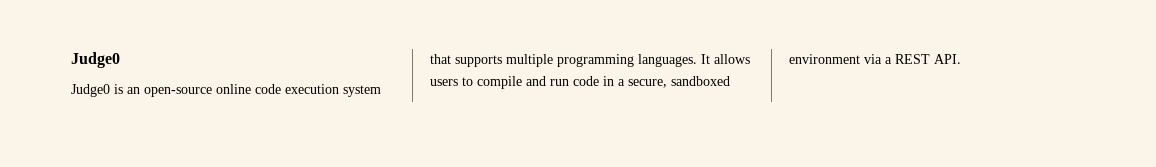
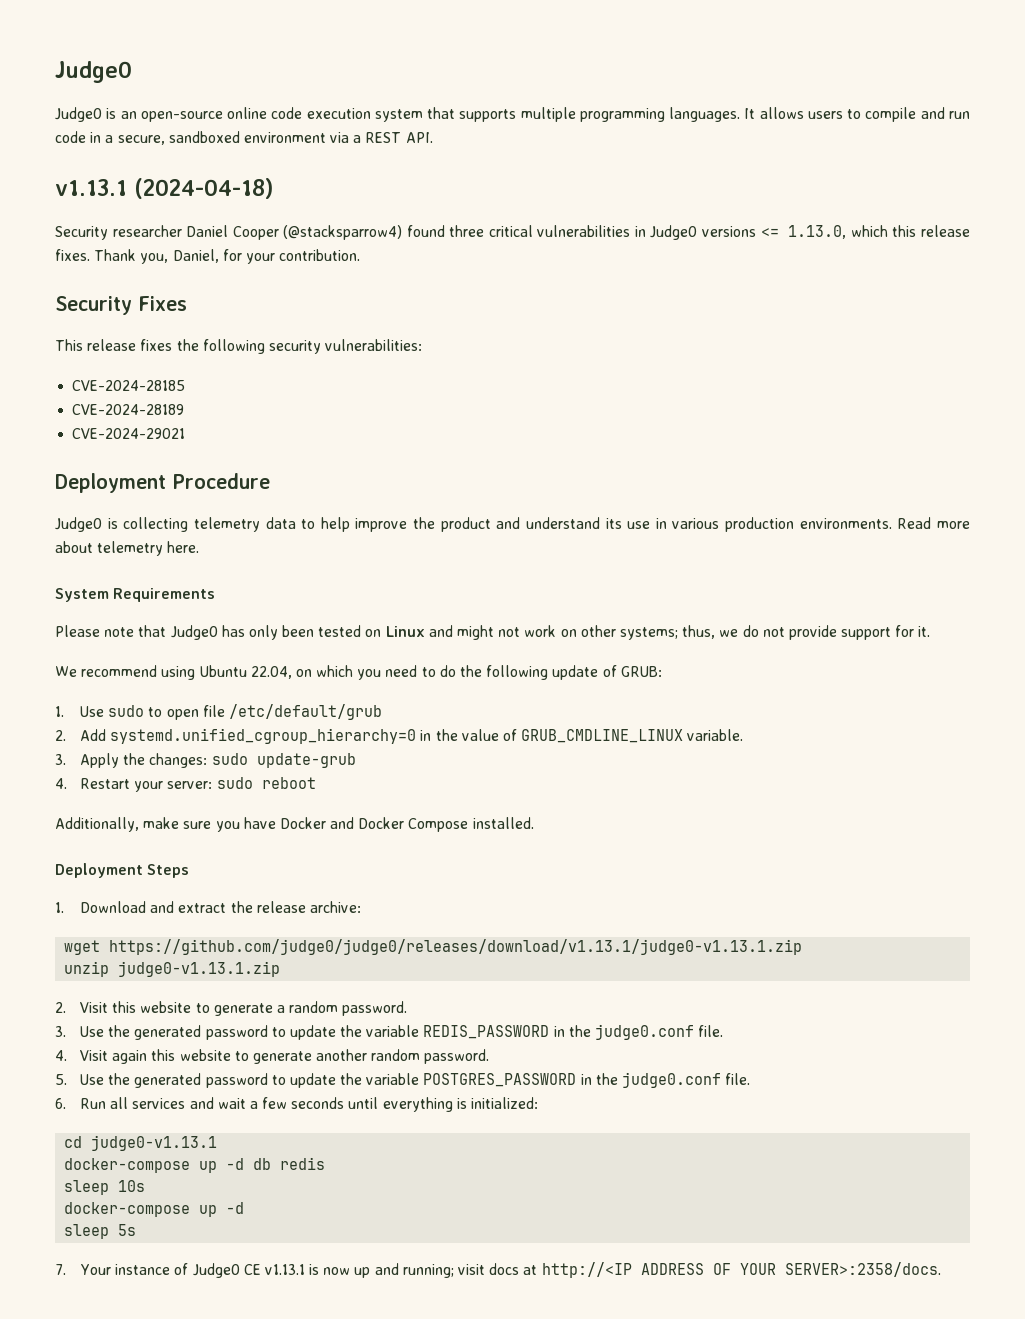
(961, 59) none -> [55,178,274,199] [55,225,970,240] [55,249,361,264] [55,296,187,315] [55,339,423,354] [72,380,186,391] [72,404,185,415] [72,428,186,439] [55,473,270,493] [55,517,971,532] [55,541,200,556] [55,588,216,602] [55,625,931,640] [55,665,662,680] [55,704,382,720] [55,728,744,744] [55,753,356,768] [55,777,316,792] [55,817,534,832] [55,863,190,878] [55,901,361,913] [64,939,803,955] [64,961,281,977] [55,1001,408,1016] [55,1024,724,1040] [55,1049,490,1064] [55,1072,751,1088] [55,1097,539,1112] [64,1135,218,1151] [64,1157,326,1173] [64,1180,146,1195] [64,1202,245,1217] [64,1224,137,1239] [55,1262,941,1278] // v1.13.1 (2024-04-18) // Security researcher Daniel Cooper (@stacksparrow4) found three critical vulnerabilities in Judge0 versions <= 1.13.0, which this release fixes. Thank you, Daniel, for your contribution. // Security Fixes // This release fixes the following security vulnerabilities: // CVE-2024-28185 // CVE-2024-28189 // CVE-2024-29021 // Deployment Procedure // Judge0 is collecting telemetry data to help improve the product and understand its use in various production environments. Read more about telemetry here. // System Requirements // Please note that Judge0 has only been tested on Linux and might not work on other systems; thus, we do not provide support for it. // We recommend using Ubuntu 22.04, on which you need to do the following update of GRUB: // 1. Use sudo to open file /etc/default/grub // 2. Add systemd.unified_cgroup_hierarchy=0 in the value of GRUB_CMDLINE_LINUX variable. // 3. Apply the changes: sudo update-grub // 4. Restart your server: sudo reboot // Additionally, make sure you have Docker and Docker Compose installed. // Deployment Steps // 1. Download and extract the release archive: // wget https://github.com/judge0/judge0/releases/download/v1.13.1/judge0-v1.13.1.zip // unzip judge0-v1.13.1.zip // 2. Visit this website to generate a random password. // 3. Use the generated password to update the variable REDIS_PASSWORD in the judge0.conf file. // 4. Visit again this website to generate another random password. // 5. Use the generated password to update the variable POSTGRES_PASSWORD in the judge0.conf file. // 6. Run all services and wait a few seconds until everything is initialized: // cd judge0-v1.13.1 // docker-compose up -d db redis // sleep 10s // docker-compose up -d // sleep 5s // 7. Your instance of Judge0 CE v1.13.1 is now up and running; visit docs at http://<IP ADDRESS OF YOUR SERVER>:2358/docs.

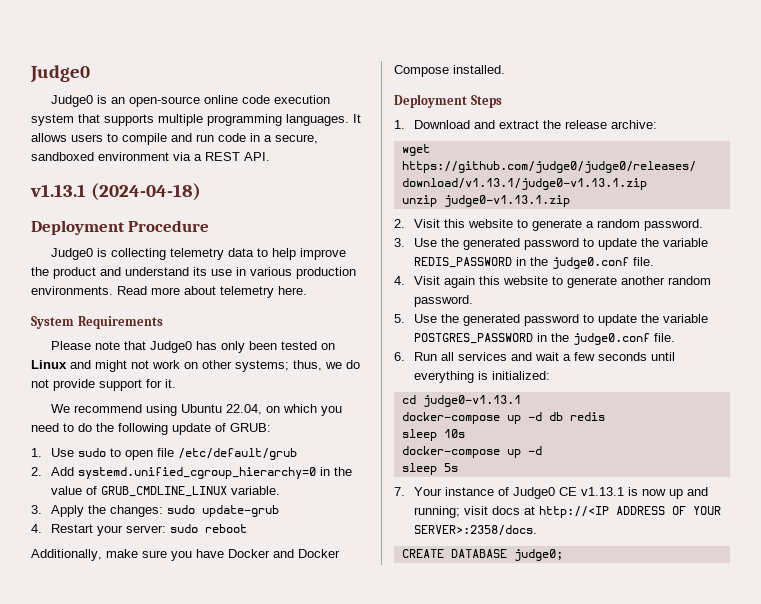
[55,225,970,240] [55,249,361,264] [55,296,187,315] [55,339,423,354] [72,380,186,391] [72,404,185,415] [72,428,186,439] // Security researcher Daniel Cooper (@stacksparrow4) found three critical vulnerabilities in Judge0 versions <= 1.13.0, which this release fixes. Thank you, Daniel, for your contribution. // Security Fixes // This release fixes the following security vulnerabilities: // CVE-2024-28185 // CVE-2024-28189 // CVE-2024-29021 -> (201, 192) none
(941, 1269) none -> [401,549,563,561] // CREATE DATABASE judge0;

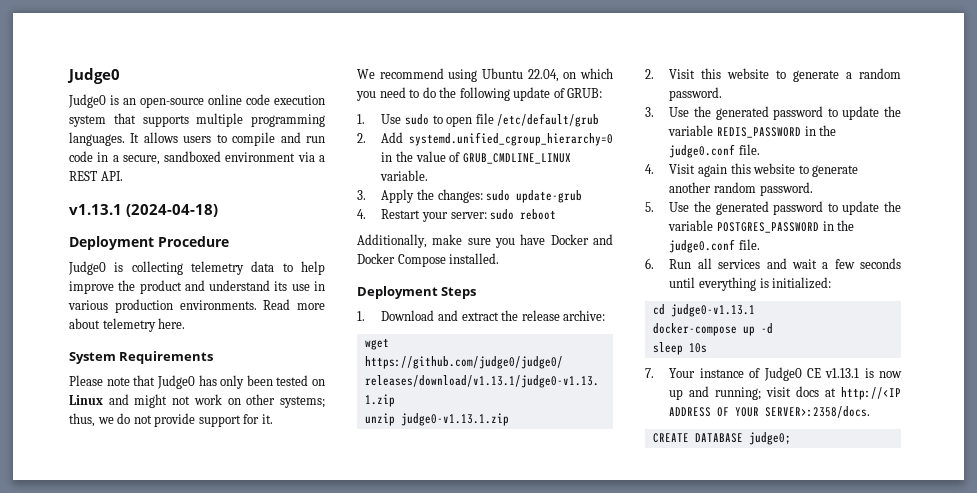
[548,412,605,421] db redis -> (773, 328) none
[401,446,542,458] [401,463,458,475] // docker-compose up -d // sleep 5s -> (707, 348) none

